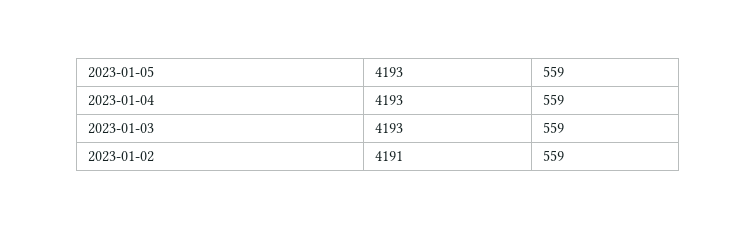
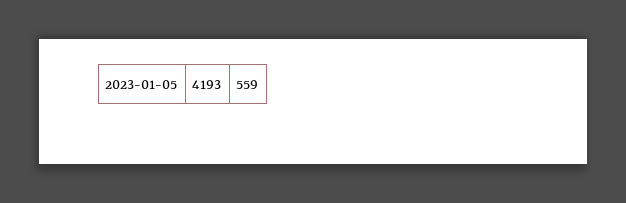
[88,95,155,106] [375,95,404,105] [543,94,565,105] [88,123,155,134] [375,123,404,133] [543,122,565,133] [88,151,155,162] [375,151,404,161] [543,150,565,161] // 2023-01-04 | 4193 | 559 // 2023-01-03 | 4193 | 559 // 2023-01-02 | 4191 | 559 -> (259, 84) none

